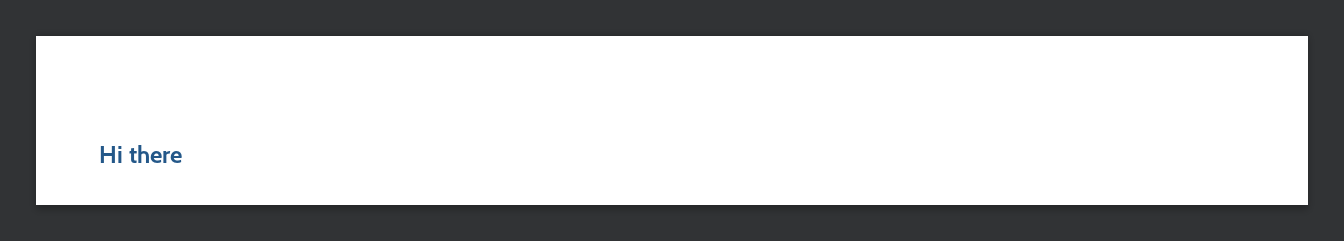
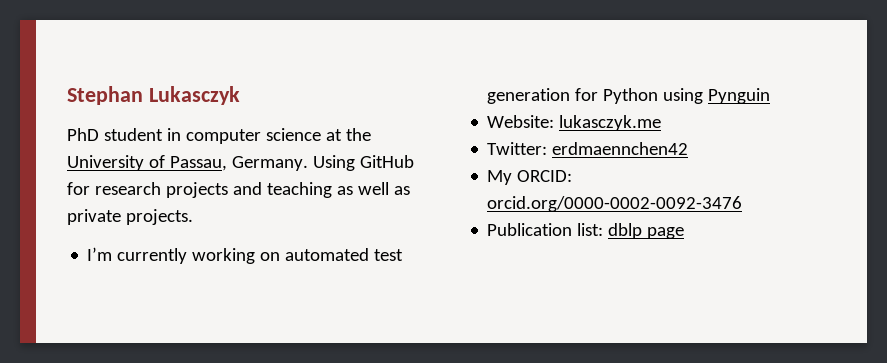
[99,145,183,163] Hi there -> [67,86,240,105] [67,128,371,144] [67,155,414,171] [67,182,410,198] [67,209,193,225] [87,247,404,264] [487,88,771,104] [487,115,662,131] [487,142,689,155] [487,170,573,185] [487,196,743,212] [487,223,685,239] Stephan Lukasczyk // PhD student in computer science at the University of Passau, Germany. Using GitHub for research projects and teaching as well as private projects. // I’m currently working on automated test generation for Python using Pynguin // Website: lukasczyk.me // Twitter: erdmaennchen42 // My ORCID: orcid.org/0000-0002-0092-3476 // Publication list: dblp page

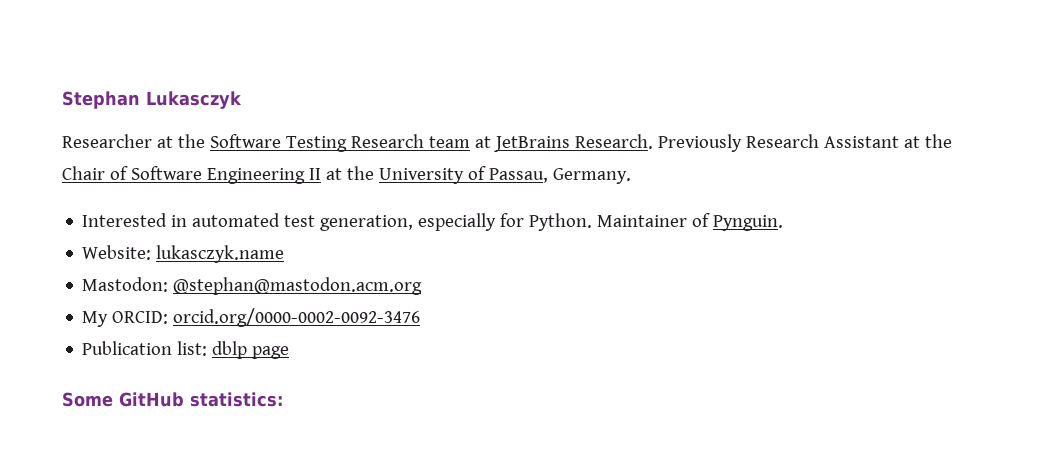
[67,128,321,144] PhD student in computer science -> [62,134,952,152] [62,166,321,184] Researcher at the Software Testing Research team at JetBrains Research. Previously Research Assistant at the Chair of Software Engineering II
[312,155,414,171] [67,182,410,198] [67,209,193,225] [87,247,404,264] [487,88,771,104] [487,115,662,131] [487,142,689,155] Using GitHub for research projects and teaching as well as private projects. // I’m currently working on automated test generation for Python using Pynguin // Website: lukasczyk.me // Twitter: erdmaennchen42 -> [82,213,784,231] [82,245,285,263] [82,277,423,295] // Interested in automated test generation, especially for Python. Maintainer of Pynguin. // Website: lukasczyk.name // Mastodon: @stephan@mastodon.acm.org
(685, 233) none -> [62,392,283,407] // Some GitHub statistics:

